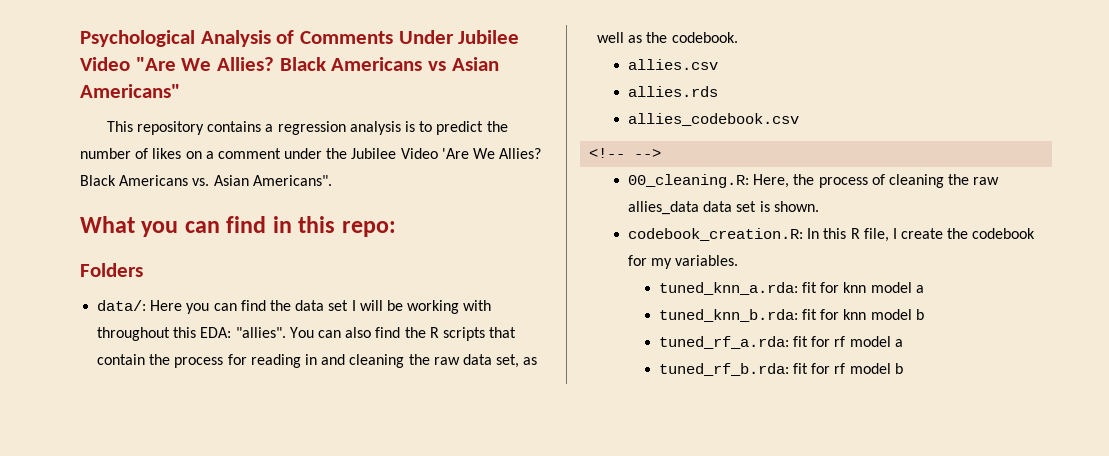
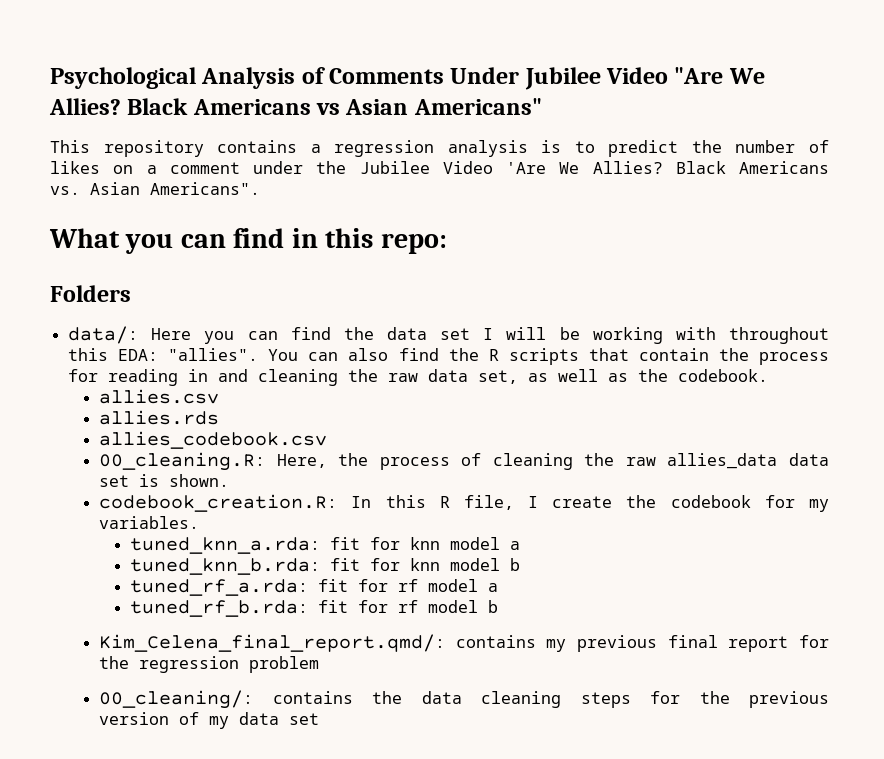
[589,148,662,158] // <!-- --> -> (328, 440) none
(903, 368) none -> [99,634,830,652] [99,656,320,673] [99,690,829,709] [99,712,320,729] // Kim_Celena_final_report.qmd/: contains my previous final report for the regression problem // 00_cleaning/: contains the data cleaning steps for the previous version of my data set

